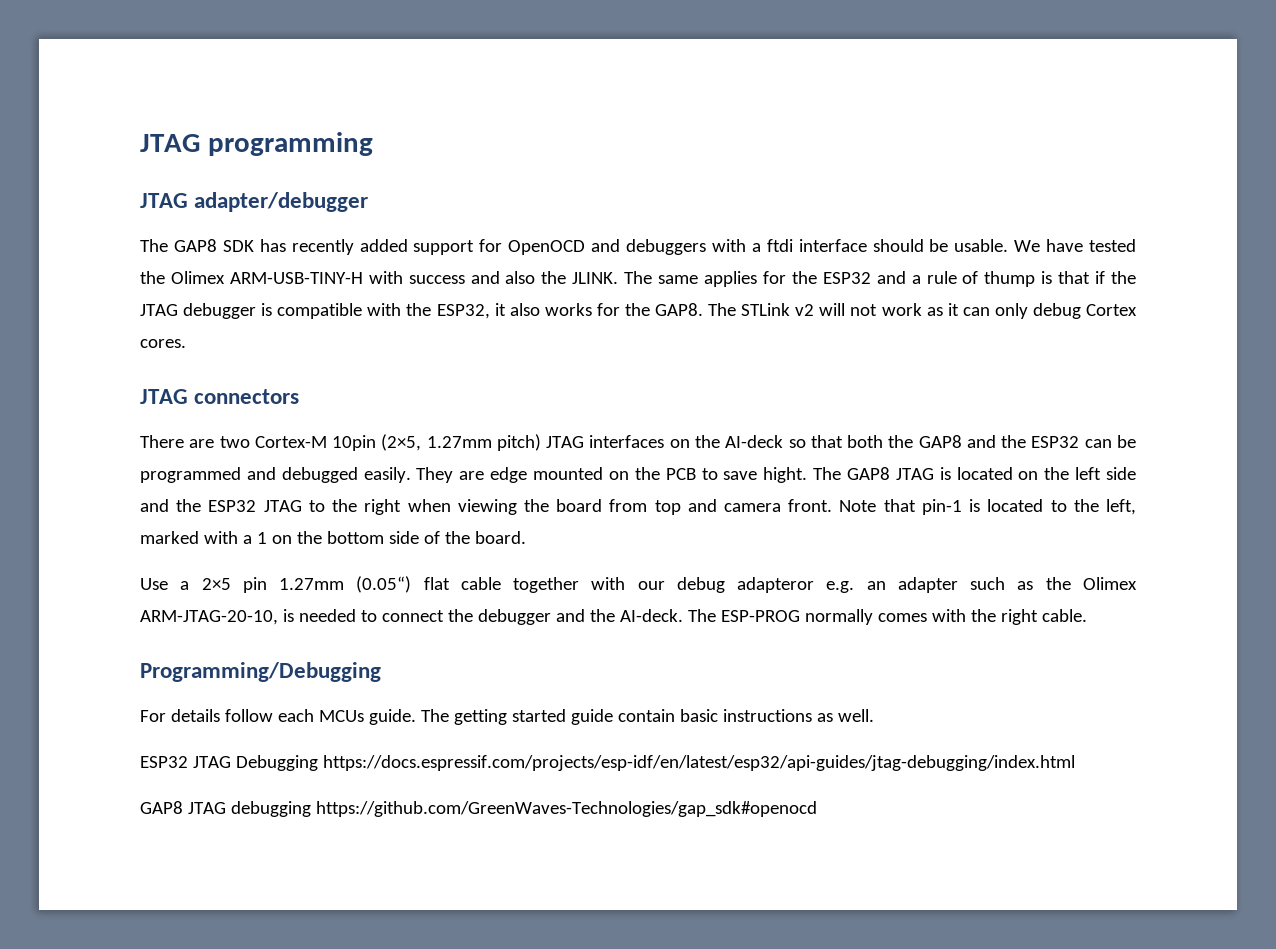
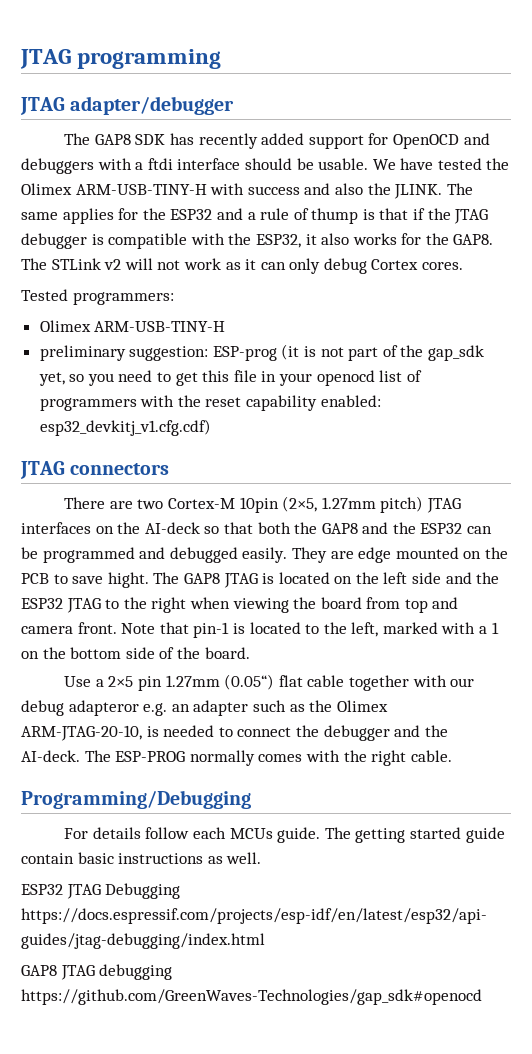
(186, 343) none -> [21,289,174,305] [39,320,226,332] [39,344,485,361] [38,370,422,386] [39,395,381,411] [39,419,211,436] // Tested programmers: // Olimex ARM-USB-TINY-H // preliminary suggestion: ESP-prog (it is not part of the gap_sdk yet, so you need to get this file in your openocd list of programmers with the reset capability enabled: esp32_devkitj_v1.cfg.cdf)

